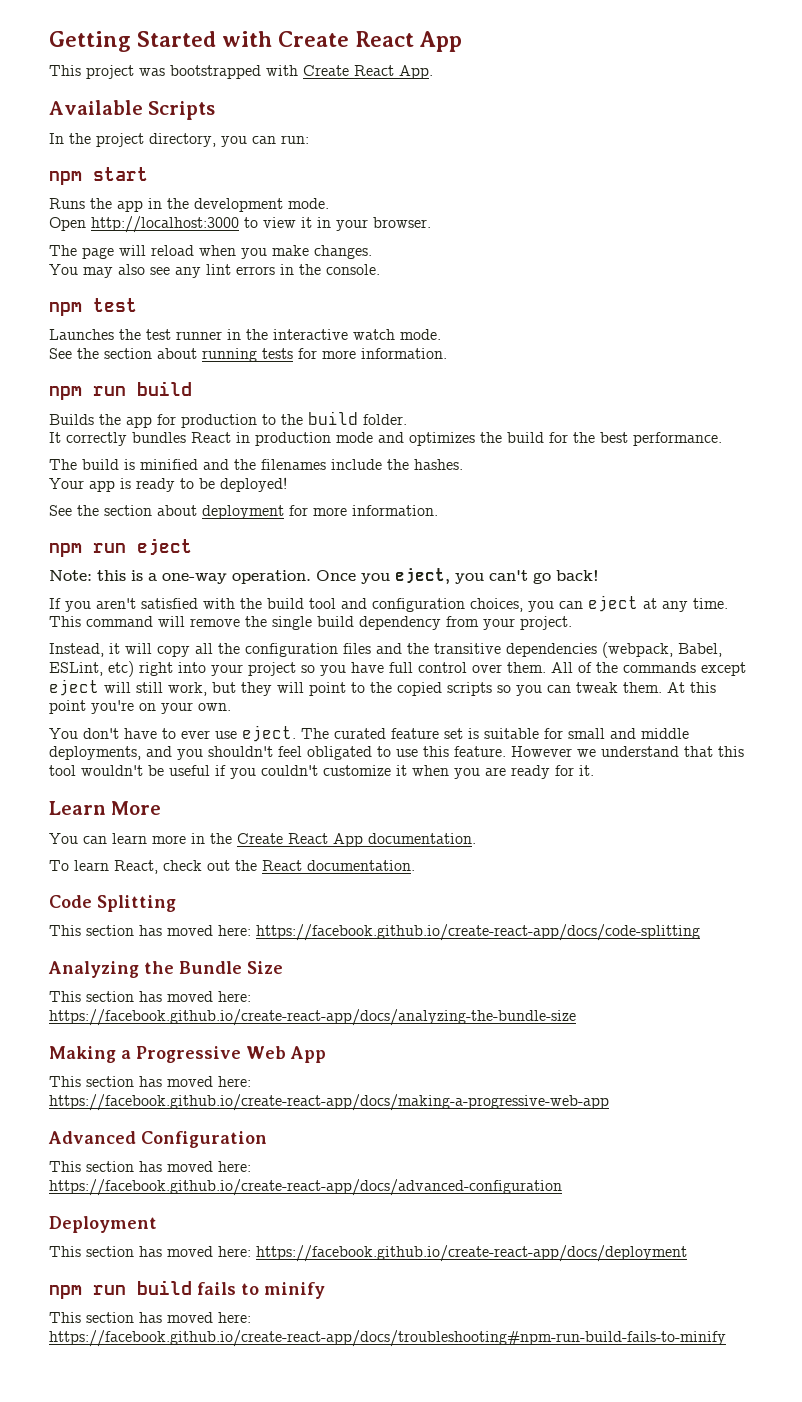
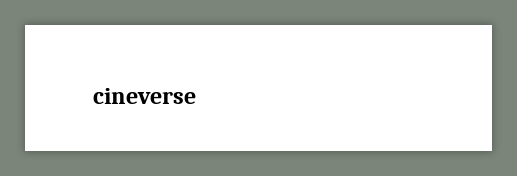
[49,31,463,52] [49,65,433,79] [49,100,216,120] [49,133,309,147] [49,167,148,185] [49,198,329,212] [49,216,431,233] [49,245,372,259] [49,264,380,278] [49,298,137,316] [49,329,441,340] [49,348,447,362] [49,381,192,400] [49,411,407,428] [49,432,722,446] [49,459,463,470] [49,477,287,492] [49,505,438,519] [49,538,192,557] [49,568,599,584] [49,595,728,612] [49,616,572,630] [49,642,722,658] [49,661,746,677] [49,679,716,696] [49,700,231,714] [49,725,689,742] [49,746,744,760] [49,765,594,779] [49,801,162,815] [49,833,476,847] [49,860,415,874] [49,895,176,912] [49,924,700,941] [48,961,283,978] [49,991,251,1002] [49,1009,576,1026] [49,1046,326,1063] [49,1076,251,1087] [49,1094,609,1111] [48,1131,267,1148] [49,1161,251,1172] [49,1179,562,1196] [49,1216,157,1233] [49,1245,687,1262] [49,1280,325,1299] [49,1312,251,1323] [49,1330,726,1347] Getting Started with Create React App // This project was bootstrapped with Create React App. // Available Scripts // In the project directory, you can run: // npm start // Runs the app in the development mode. // Open http://localhost:3000 to view it in your browser. // The page will reload when you make changes. // You may also see any lint errors in the console. // npm test // Launches the test runner in the interactive watch mode. // See the section about running tests for more information. // npm run build // Builds the app for production to the build folder. // It correctly bundles React in production mode and optimizes the build for the best performance. // The build is minified and the filenames include the hashes. // Your app is ready to be deployed! // See the section about deployment for more information. // npm run eject // Note: this is a one-way operation. Once you eject, you can't go back! // If you aren't satisfied with the build tool and configuration choices, you can eject at any time. This command will remove the single build dependency from your project. // Instead, it will copy all the configuration files and the transitive dependencies (webpack, Babel, ESLint, etc) right into your project so you have full control over them. All of the commands except eject will still work, but they will point to the copied scripts so you can tweak them. At this point you're on your own. // You don't have to ever use eject. The curated feature set is suitable for small and middle deployments, and you shouldn't feel obligated to use this feature. However we understand that this tool wouldn't be useful if you couldn't customize it when you are ready for it. // Learn More // You can learn more in the Create React App documentation. // To learn React, check out the React documentation. // Code Splitting // This section has moved here: https://facebook.github.io/create-react-app/docs/code-splitting // Analyzing the Bundle Size // This section has moved here: https://facebook.github.io/create-react-app/docs/analyzing-the-bundle-size // Making a Progressive Web App // This section has moved here: https://facebook.github.io/create-react-app/docs/making-a-progressive-web-app // Advanced Configuration // This section has moved here: https://facebook.github.io/create-react-app/docs/advanced-configuration // Deployment // This section has moved here: https://facebook.github.io/create-react-app/docs/deployment // npm run build fails to minify // This section has moved here: https://facebook.github.io/create-react-app/docs/troubleshooting#npm-run-build-fails-to-minify -> [93,88,196,104] cineverse

